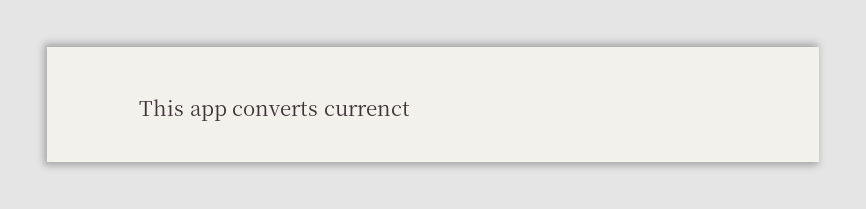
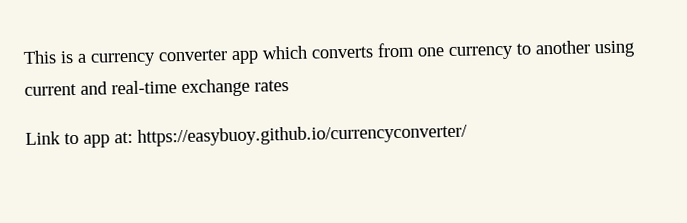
[189,101,410,121] app converts currenct -> [60,40,635,67] [24,78,289,98] [25,123,468,148] is a currency converter app which converts from one currency to another using current and real-time exchange rates // Link to app at: https://easybuoy.github.io/currencyconverter/

